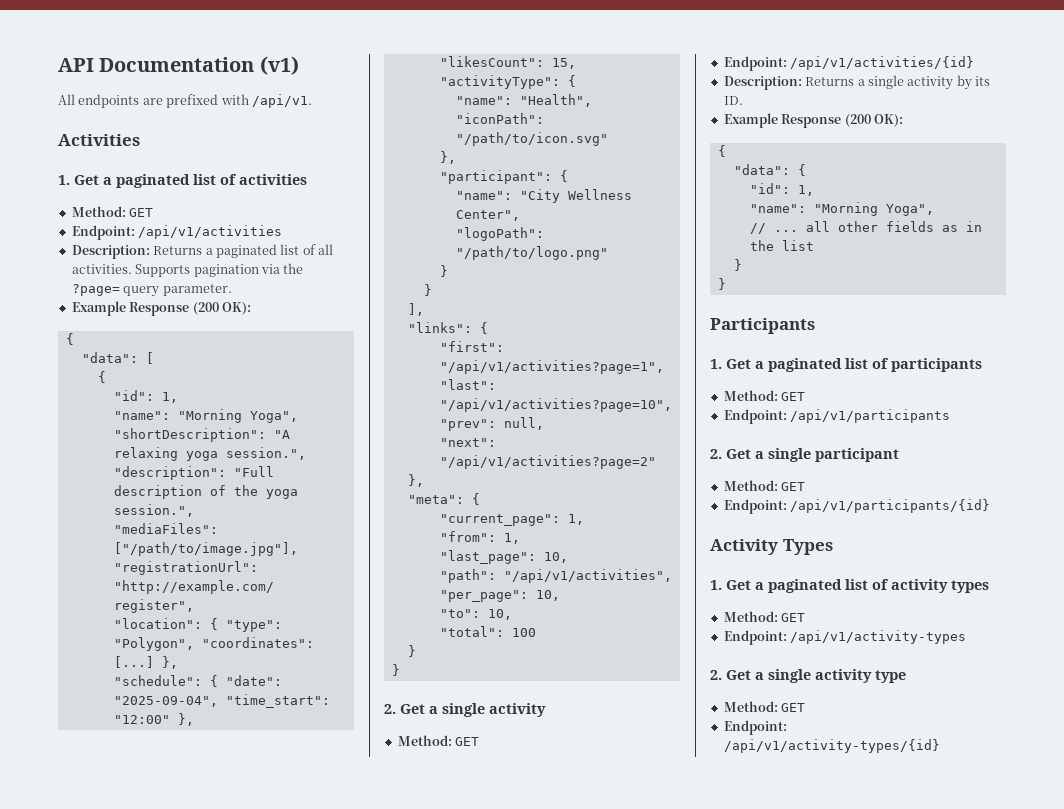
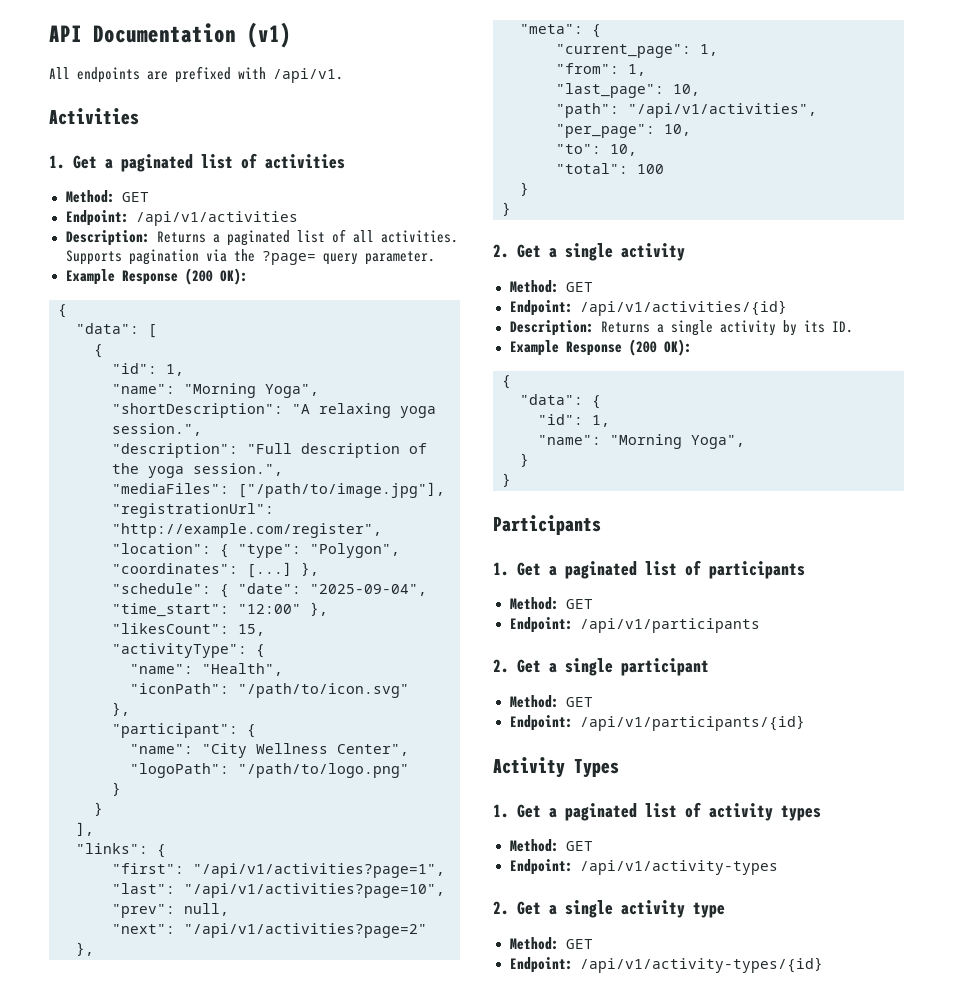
[749,221,982,234] [749,240,814,251] // // ... all other fields as in the list -> (745, 442) none

